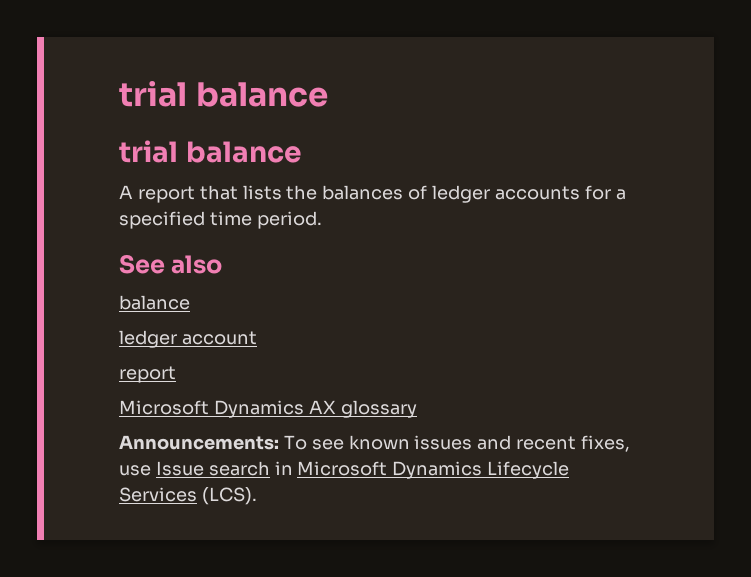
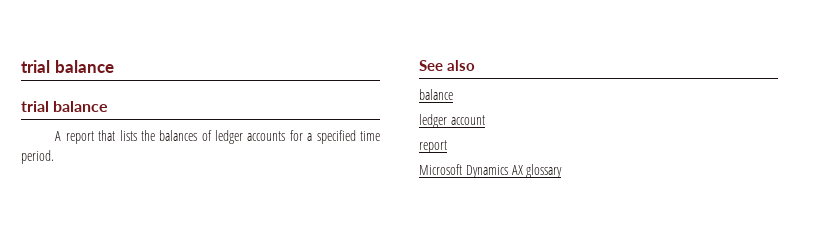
[119,435,631,452] [119,461,570,479] [119,487,257,505] // Announcements: To see known issues and recent fixes, use Issue search in Microsoft Dynamics Lifecycle Services (LCS). -> (563, 171) none

